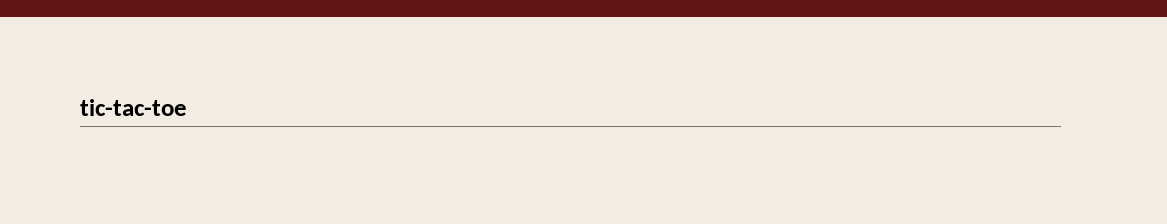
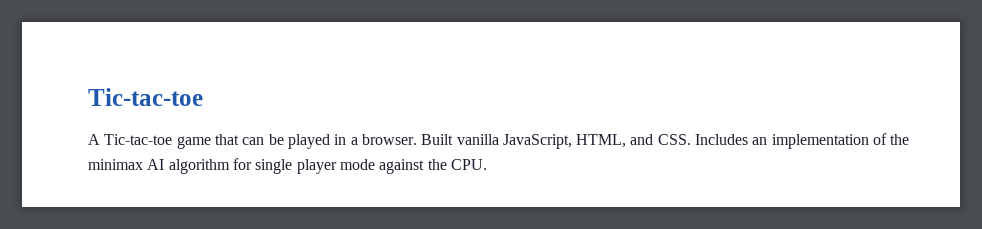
[80,99,187,116] tic-tac-toe -> [88,88,203,106] [88,133,910,149] [88,158,487,174] Tic-tac-toe // A Tic-tac-toe game that can be played in a browser. Built vanilla JavaScript, HTML, and CSS. Includes an implementation of the minimax AI algorithm for single player mode against the CPU.

